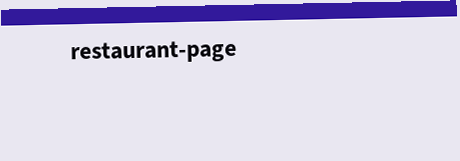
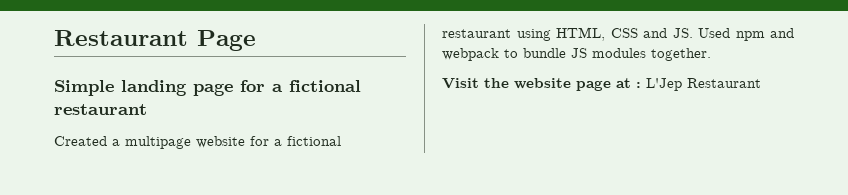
[70,39,237,65] restaurant-page -> [54,30,256,51] [54,80,361,96] [54,104,147,115] [54,136,341,149] [442,27,794,41] [442,48,711,61] [442,78,761,91] Restaurant Page // Simple landing page for a fictional restaurant // Created a multipage website for a fictional restaurant using HTML, CSS and JS. Used npm and webpack to bundle JS modules together. // Visit the website page at : L'Jep Restaurant

